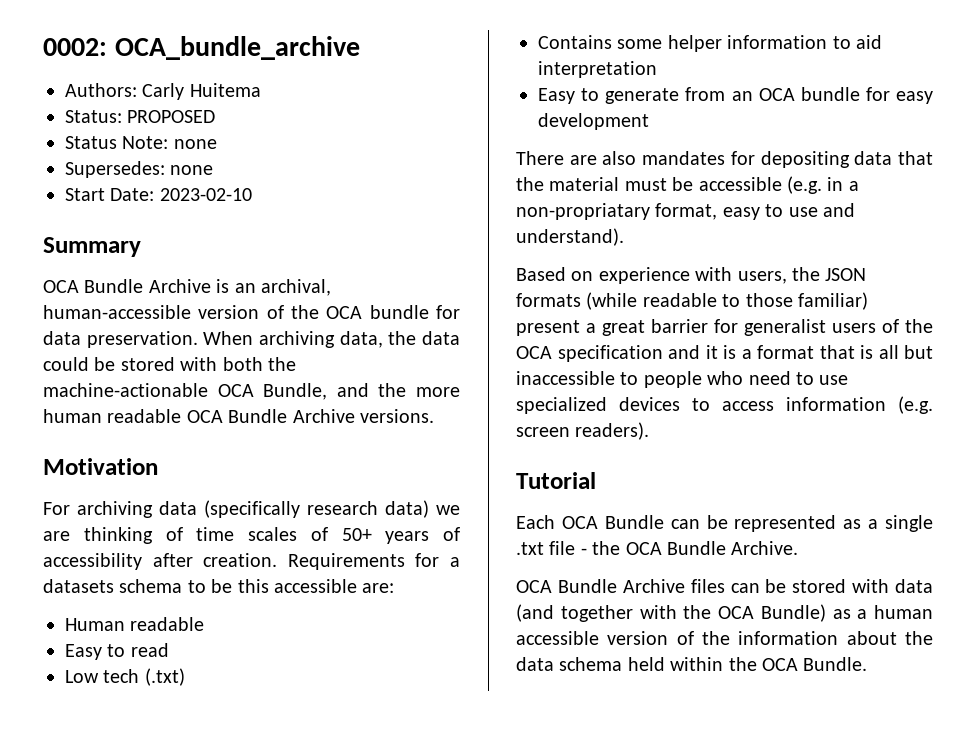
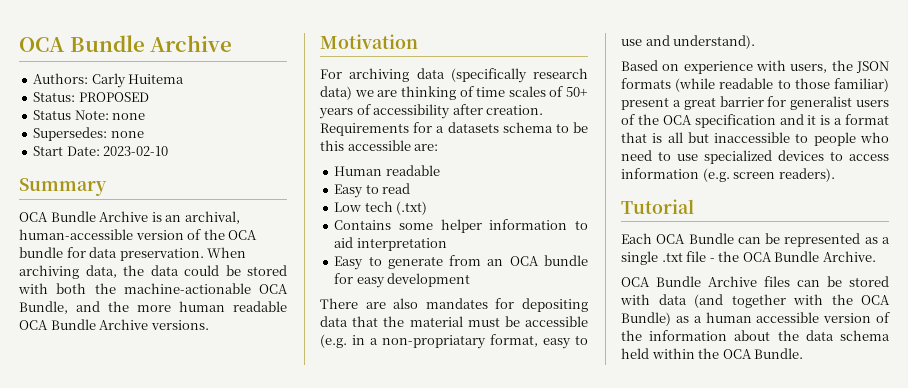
[43,36,360,60] 0002: OCA_bundle_archive -> [19,35,233,52] OCA Bundle Archive

